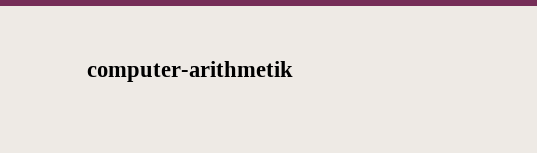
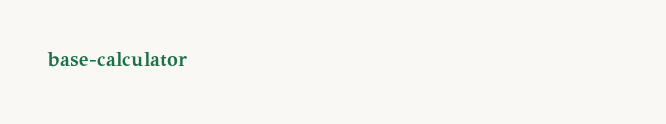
[87,61,293,82] computer-arithmetik -> [47,52,187,67] base-calculator

